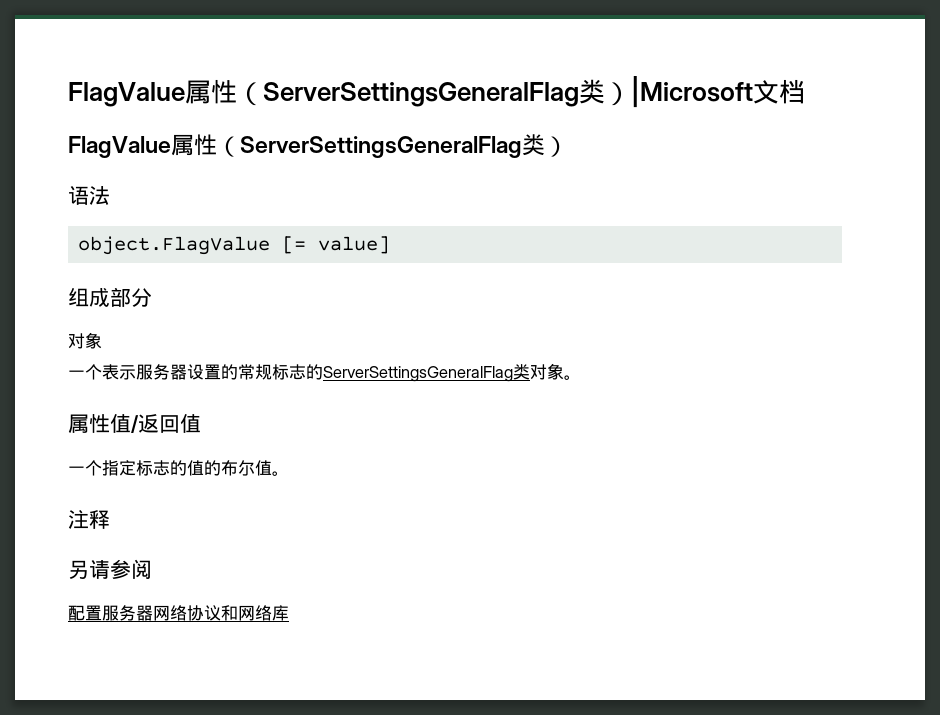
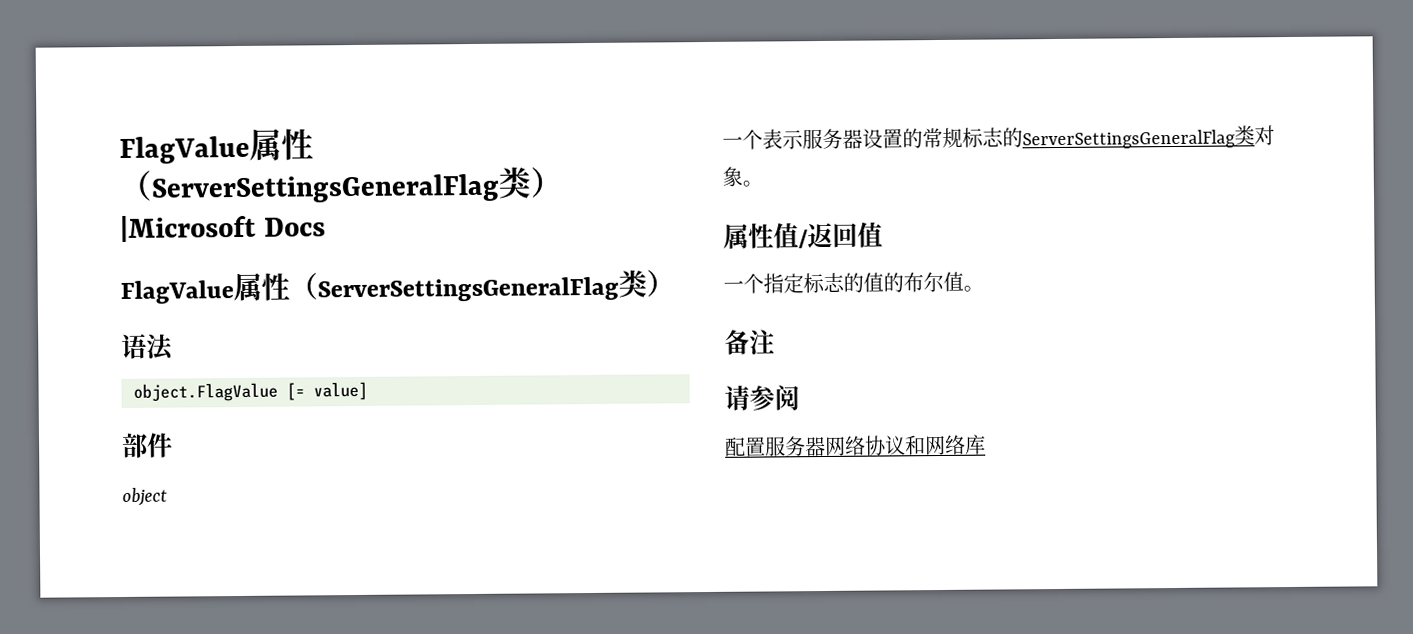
[753,79,805,104] 文档 -> [263,217,326,237] Docs
[68,287,152,307] [68,332,102,349] 组成部分 // 对象 -> [121,432,173,459] [122,487,167,507] 部件 // object
(289, 473) none -> [724,329,750,355] 备
[89,510,110,529] [68,560,89,579] 释 // 另 -> (775, 342) //

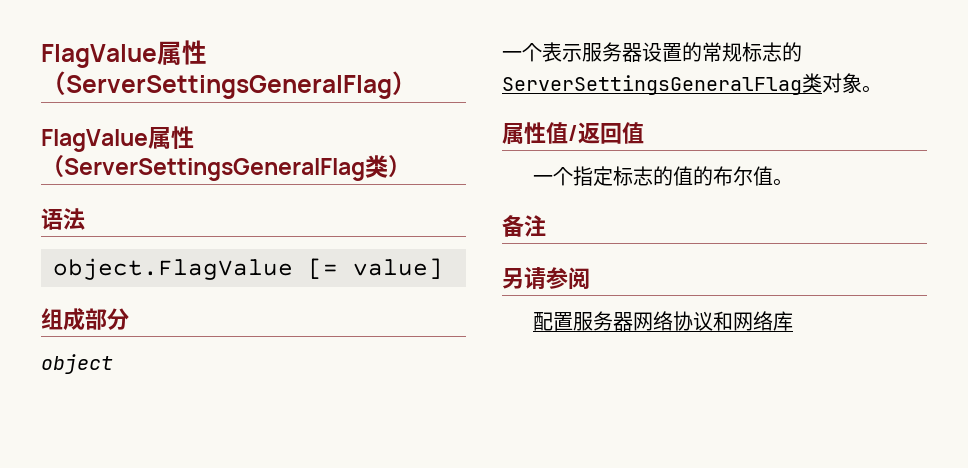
[119,128,314,165] [119,166,563,204] [120,214,326,243] FlagValue属性（ServerSettingsGeneralFlag类）|Microsoft Docs -> [41,40,207,68] [41,71,417,99] FlagValue属性（ServerSettingsGeneralFlag）
[121,432,173,459] 部件 -> [41,308,129,331] 组成部分
(775, 342) none -> [502,268,524,289] 另

